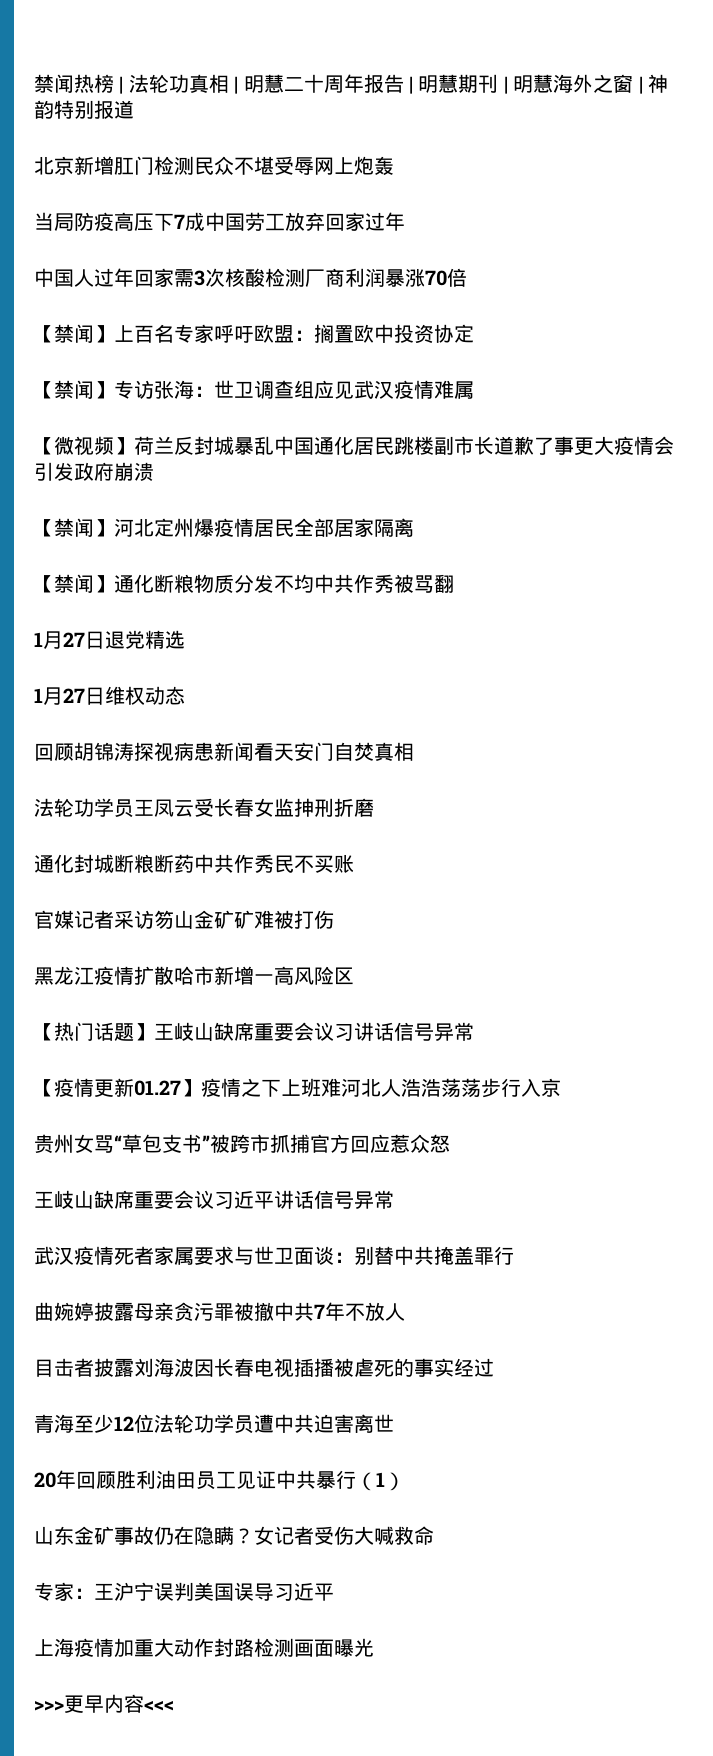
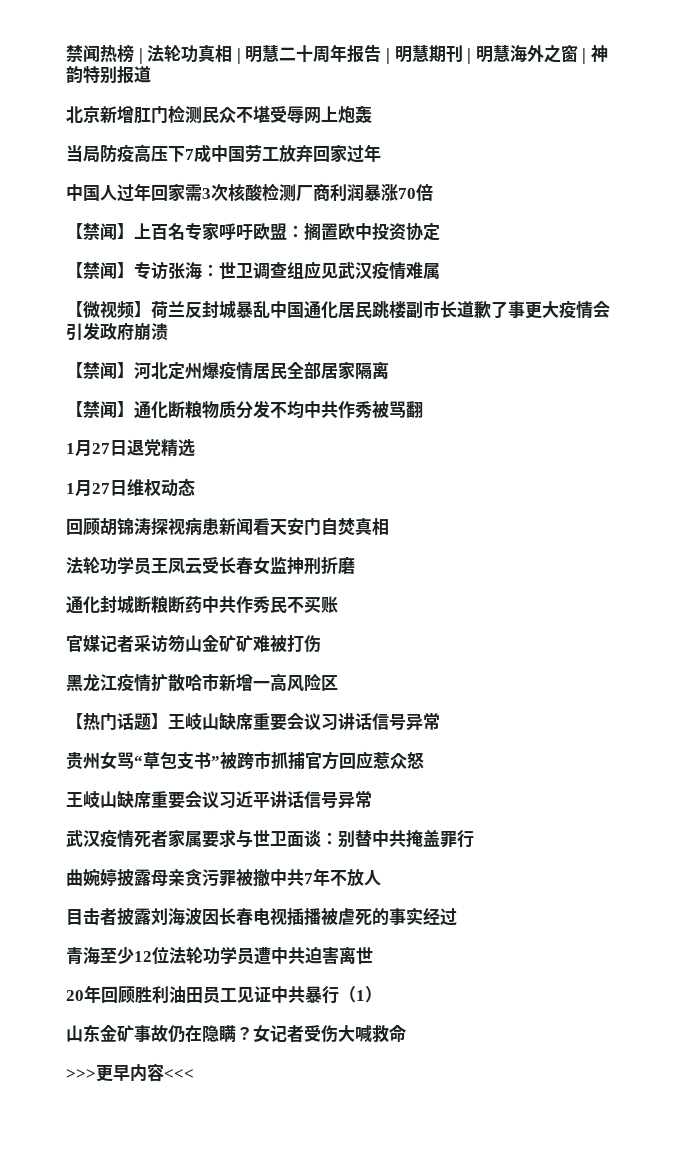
[34,1078,561,1098] // 【疫情更新01.27】疫情之下上班难河北人浩浩荡荡步行入京 -> (440, 721) none
[34,1582,334,1601] [34,1638,374,1658] // 专家：王沪宁误判美国误导习近平 // 上海疫情加重大动作封路检测画面曝光 -> (406, 1033) none

